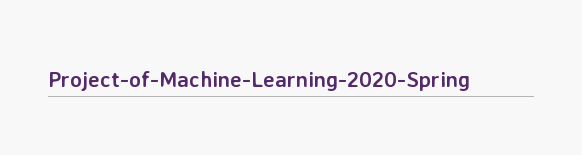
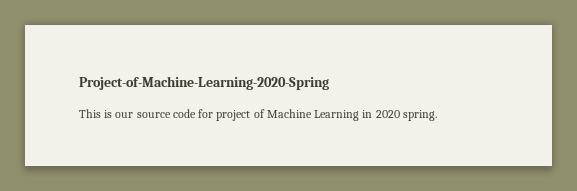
(470, 81) none -> [79,109,437,121] // This is our source code for project of Machine Learning in 2020 spring.

